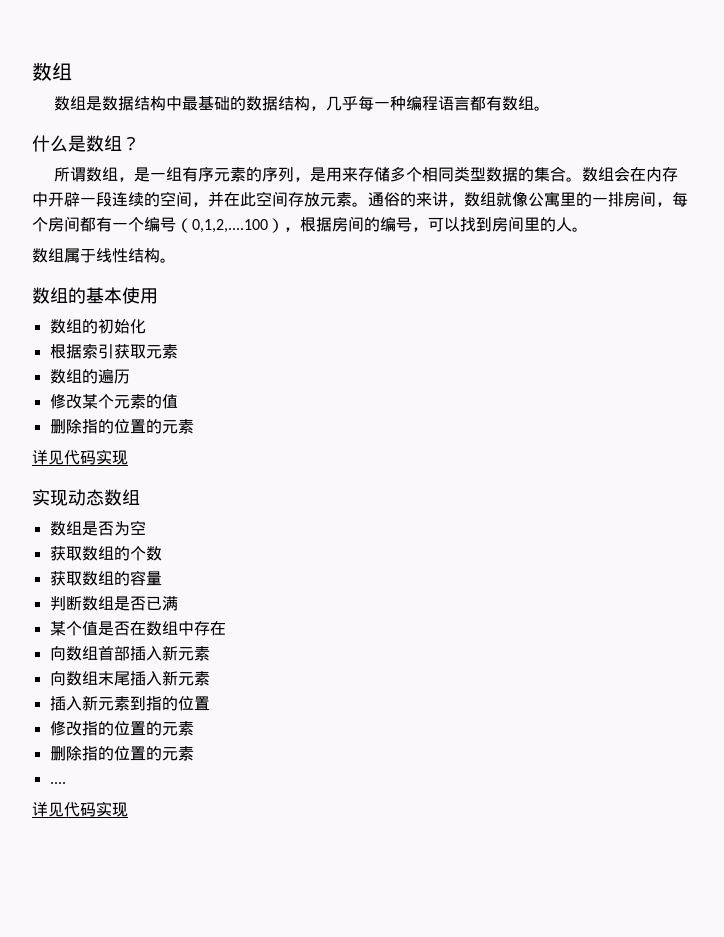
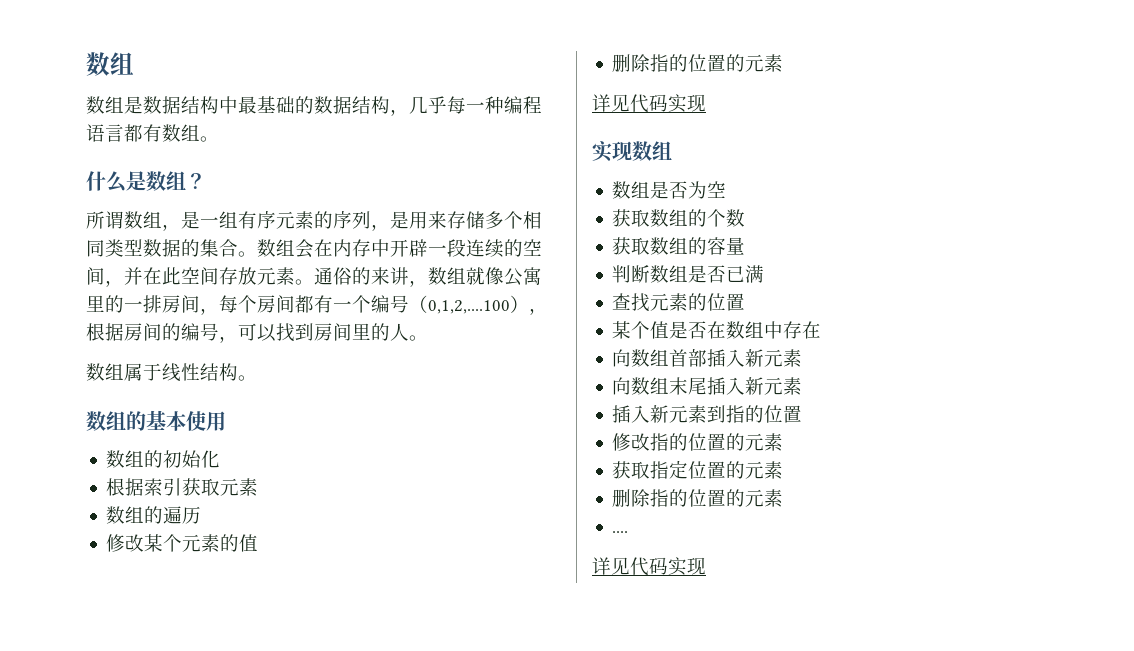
[68,489,104,506] 动态 -> (632, 151) none
(178, 603) none -> [612,293,746,312] // 查找元素的位置
(194, 728) none -> [612,460,784,479] // 获取指定位置的元素

